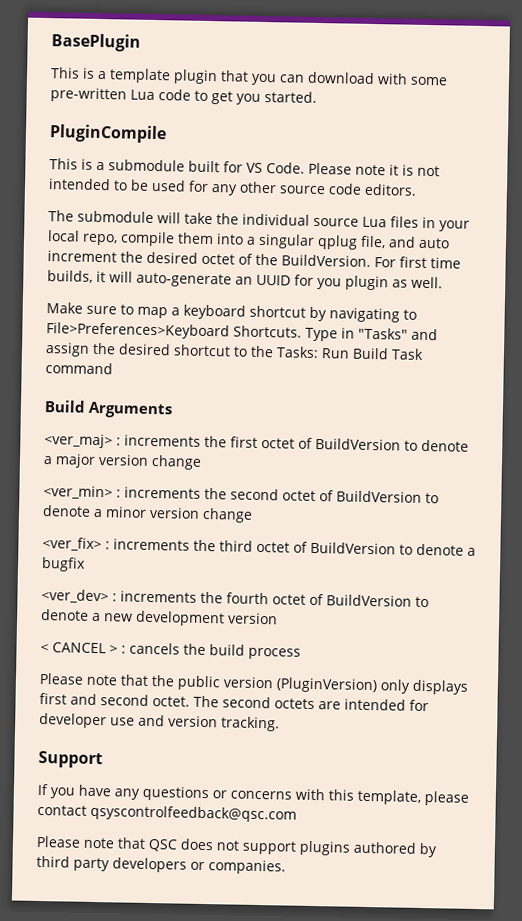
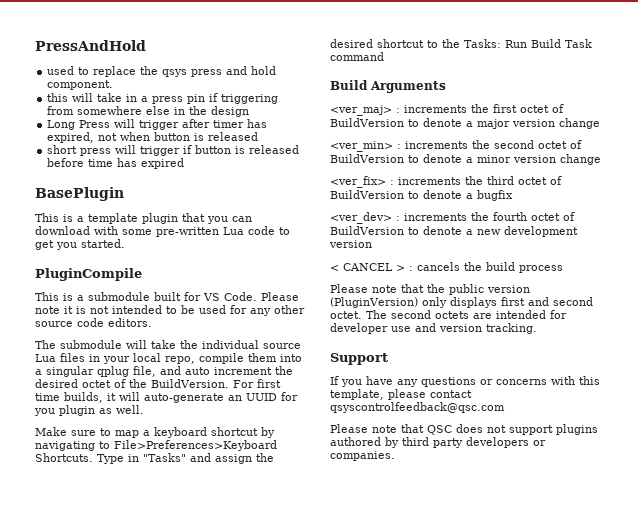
(51, 42) none -> [35,40,146,51] [47,66,277,77] [47,80,114,90] [47,93,279,104] [47,106,250,117] [47,119,268,130] [47,132,259,143] [47,145,300,156] [47,158,185,169] PressAndHold // used to replace the qsys press and hold component. // this will take in a press pin if triggering from somewhere else in the design // Long Press will trigger after timer has expired, not when button is released // short press will trigger if button is released before time has expired //

